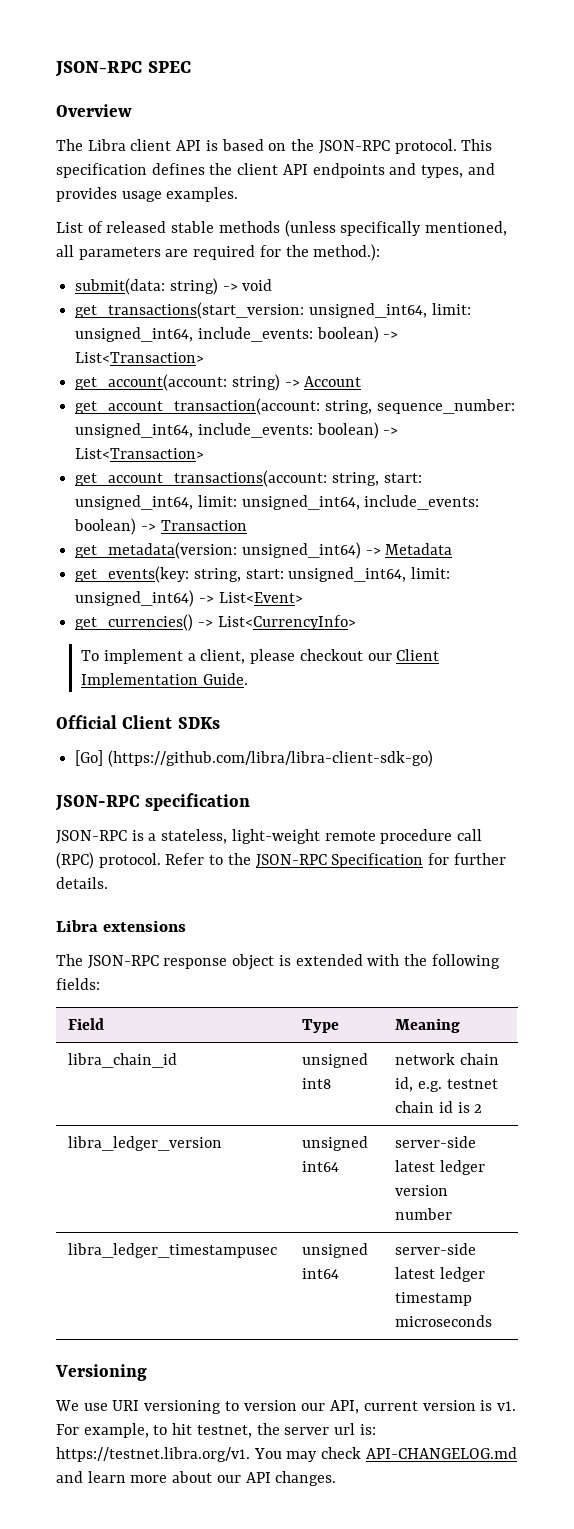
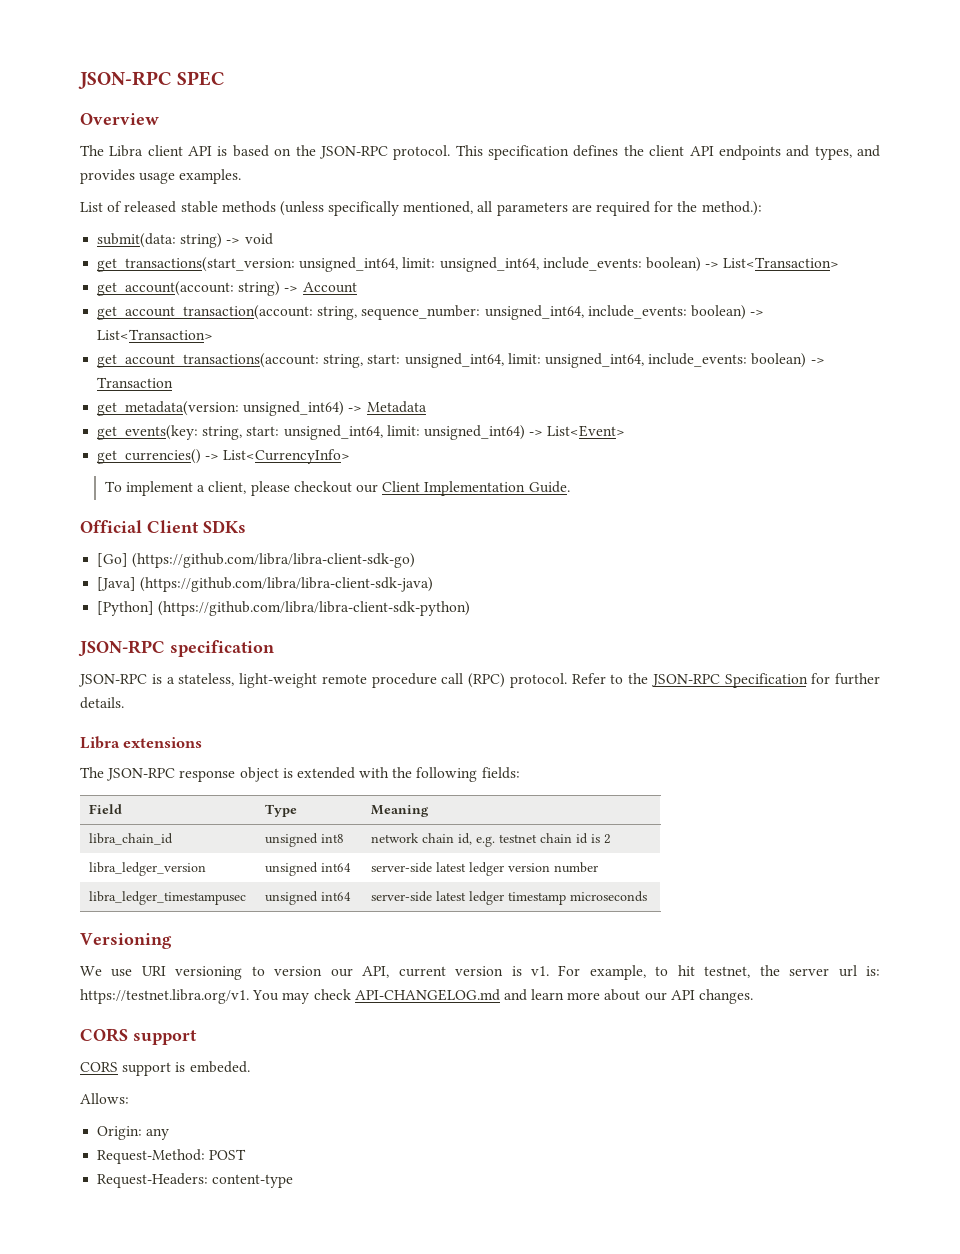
(433, 758) none -> [97,577,434,592] [97,601,471,616] // [Java] (https://github.com/libra/libra-client-sdk-java) // [Python] (https://github.com/libra/libra-client-sdk-python)
(337, 1478) none -> [80,1028,197,1045] [80,1061,250,1076] [80,1093,129,1104] [97,1126,170,1140] [97,1149,247,1164] [97,1173,294,1188] // CORS support // CORS support is embeded. // Allows: // Origin: any // Request-Method: POST // Request-Headers: content-type

